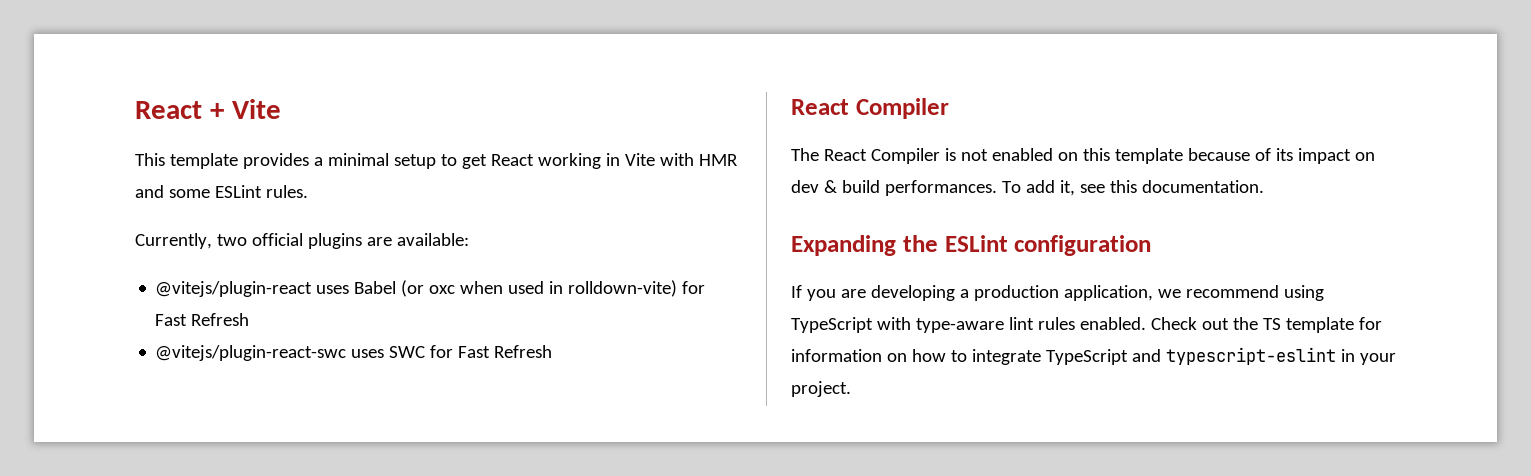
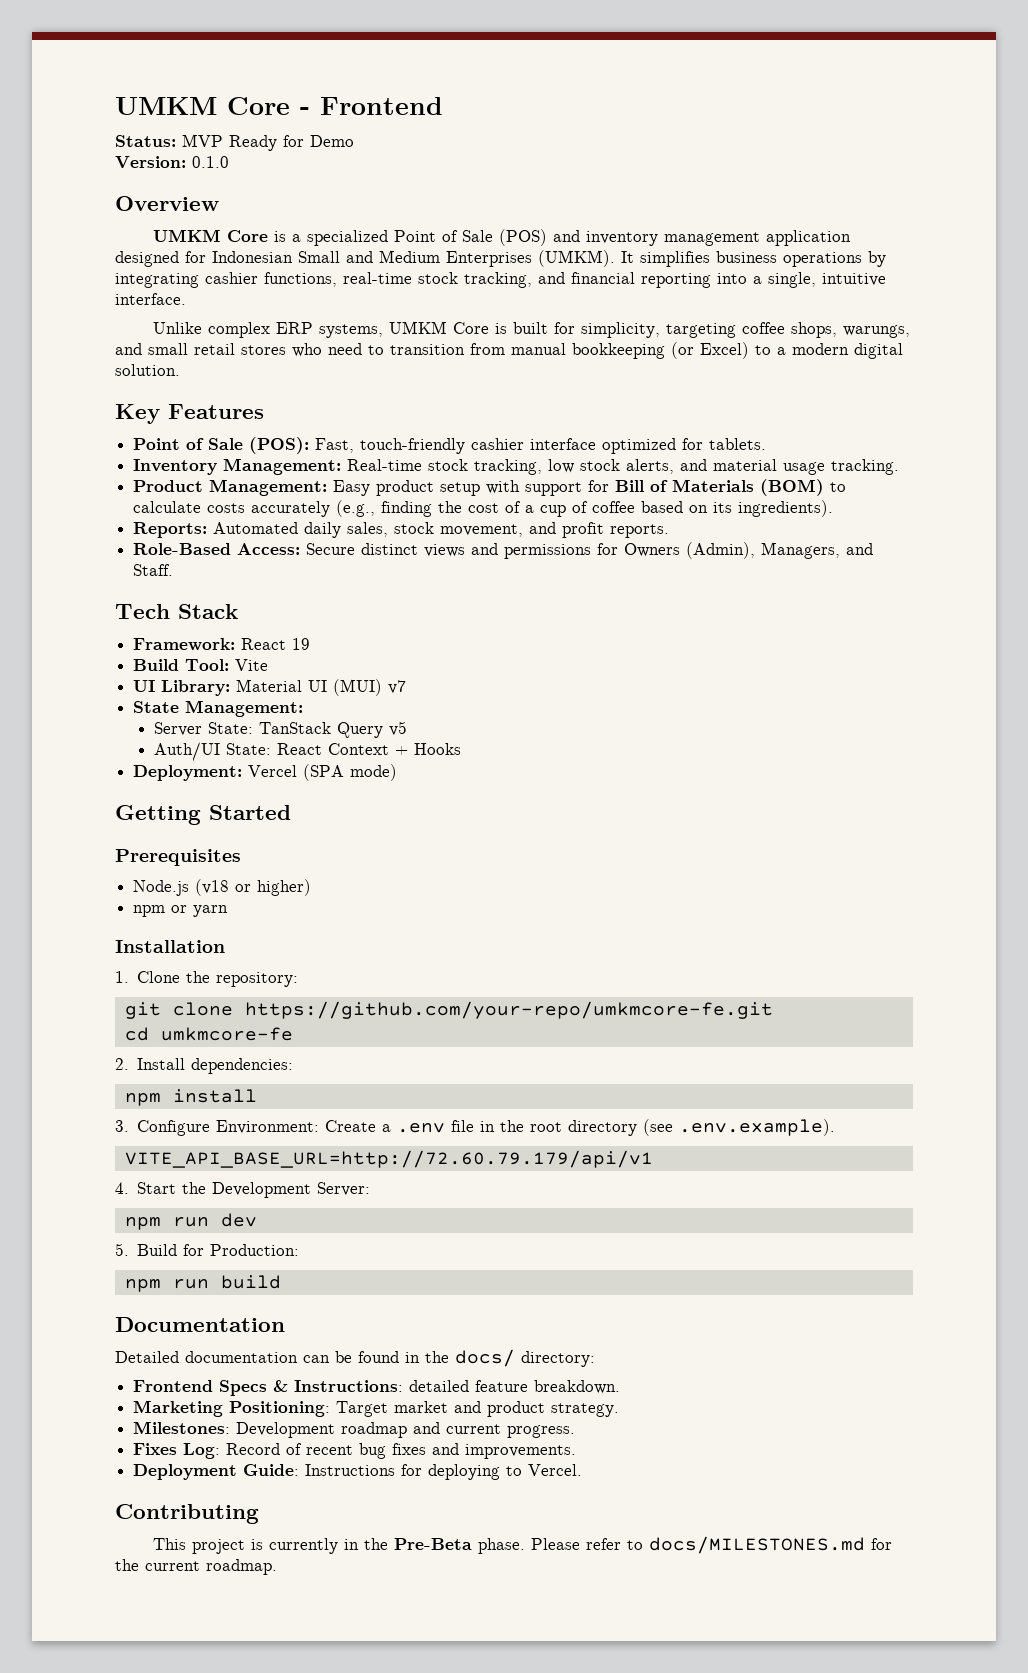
[135,99,281,119] [135,153,738,169] [135,185,308,198] [135,233,469,249] [155,280,706,297] [155,313,250,326] [155,345,553,361] [791,98,949,119] [791,148,1375,164] [791,180,1264,196] [791,235,1152,256] [791,285,1324,301] [791,317,1382,333] [791,347,1396,365] [791,381,851,397] React + Vite // This template provides a minimal setup to get React working in Vite with HMR and some ESLint rules. // Currently, two official plugins are available: // @vitejs/plugin-react uses Babel (or oxc when used in rolldown-vite) for Fast Refresh // @vitejs/plugin-react-swc uses SWC for Fast Refresh // React Compiler // The React Compiler is not enabled on this template because of its impact on dev & build performances. To add it, see this documentation. // Expanding the ESLint configuration // If you are developing a production application, we recommend using TypeScript with type-aware lint rules enabled. Check out the TS template for information on how to integrate TypeScript and typescript-eslint in your project. -> [115,97,443,115] [115,134,354,151] [115,156,229,168] [115,196,219,211] [153,229,852,246] [115,250,886,267] [115,272,886,288] [115,293,186,305] [153,321,911,338] [115,342,903,359] [115,364,180,376] [115,404,264,424] [133,437,767,454] [133,458,900,475] [133,479,847,496] [133,500,834,517] [133,522,670,538] [133,542,874,559] [133,564,174,576] [115,604,238,619] [133,638,311,651] [133,659,269,671] [133,679,407,696] [133,700,304,717] [153,721,407,738] [153,742,461,761] [133,764,398,781] [115,805,291,825] [115,849,241,866] [133,879,312,896] [133,905,229,917] [115,940,225,953] [115,971,299,987] [124,1001,773,1019] [124,1027,293,1041] [115,1058,294,1074] [124,1089,257,1106] [115,1119,836,1136] [124,1150,653,1168] [115,1182,371,1198] [124,1213,257,1230] [115,1243,300,1256] [124,1275,281,1292] [115,1317,285,1332] [115,1349,595,1367] [133,1380,621,1396] [133,1400,620,1417] [133,1421,576,1438] [133,1443,577,1459] [133,1464,583,1480] [115,1504,259,1524] [153,1536,893,1554] [115,1559,277,1575] UMKM Core - Frontend // Status: MVP Ready for Demo // Version: 0.1.0 // Overview // UMKM Core is a specialized Point of Sale (POS) and inventory management application designed for Indonesian Small and Medium Enterprises (UMKM). It simplifies business operations by integrating cashier functions, real-time stock tracking, and financial reporting into a single, intuitive interface. // Unlike complex ERP systems, UMKM Core is built for simplicity, targeting coffee shops, warungs, and small retail stores who need to transition from manual bookkeeping (or Excel) to a modern digital solution. // Key Features // Point of Sale (POS): Fast, touch-friendly cashier interface optimized for tablets. // Inventory Management: Real-time stock tracking, low stock alerts, and material usage tracking. // Product Management: Easy product setup with support for Bill of Materials (BOM) to calculate costs accurately (e.g., finding the cost of a cup of coffee based on its ingredients). // Reports: Automated daily sales, stock movement, and profit reports. // Role-Based Access: Secure distinct views and permissions for Owners (Admin), Managers, and Staff. // Tech Stack // Framework: React 19 // Build Tool: Vite // UI Library: Material UI (MUI) v7 // State Management: // Server State: TanStack Query v5 // Auth/UI State: React Context + Hooks // Deployment: Vercel (SPA mode) // Getting Started // Prerequisites // Node.js (v18 or higher) // npm or yarn // Installation // 1. Clone the repository: // git clone https://github.com/your-repo/umkmcore-fe.git // cd umkmcore-fe // 2. Install dependencies: // npm install // 3. Configure Environment: Create a .env file in the root directory (see .env.example). // VITE_API_BASE_URL=http://72.60.79.179/api/v1 // 4. Start the Development Server: // npm run dev // 5. Build for Production: // npm run build // Documentation // Detailed documentation can be found in the docs/ directory: // Frontend Specs & Instructions: detailed feature breakdown. // Marketing Positioning: Target market and product strategy. // Milestones: Development roadmap and current progress. // Fixes Log: Record of recent bug fixes and improvements. // Deployment Guide: Instructions for deploying to Vercel. // Contributing // This project is currently in the Pre-Beta phase. Please refer to docs/MILESTONES.md for the current roadmap.

